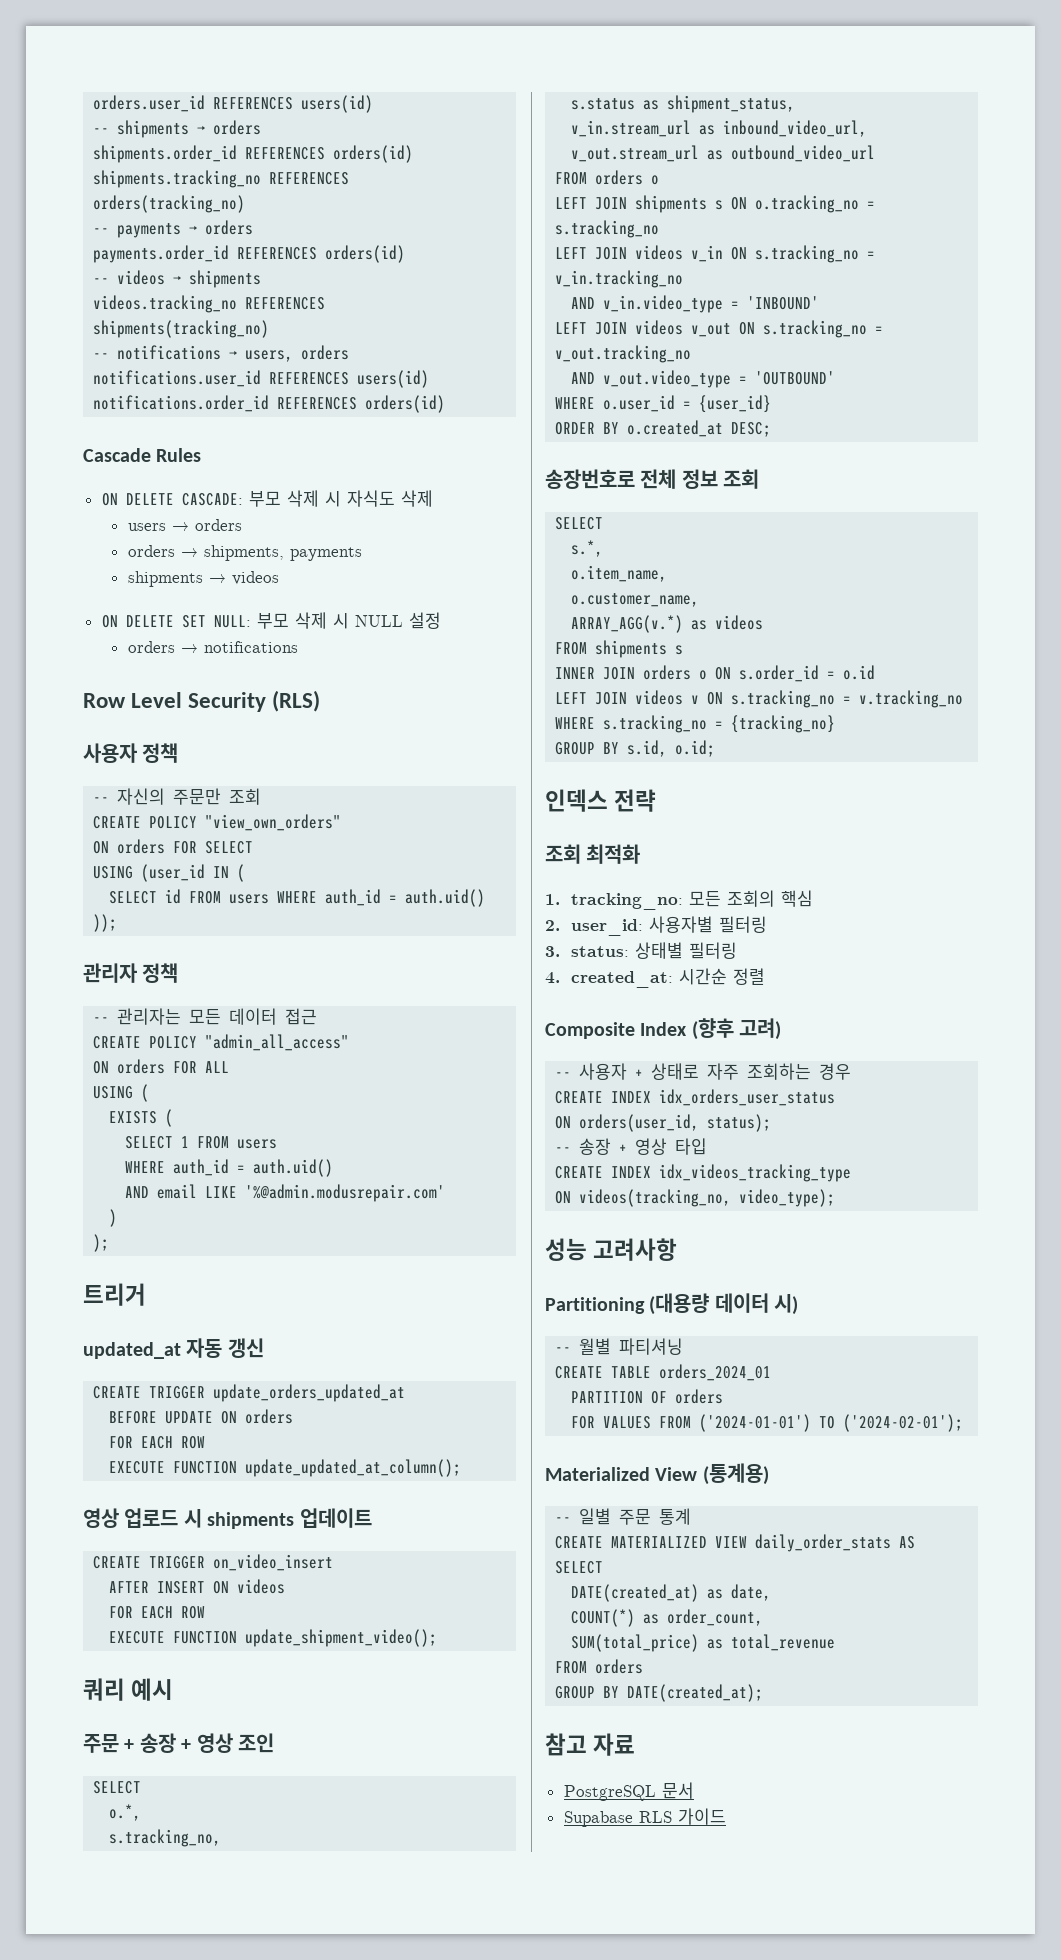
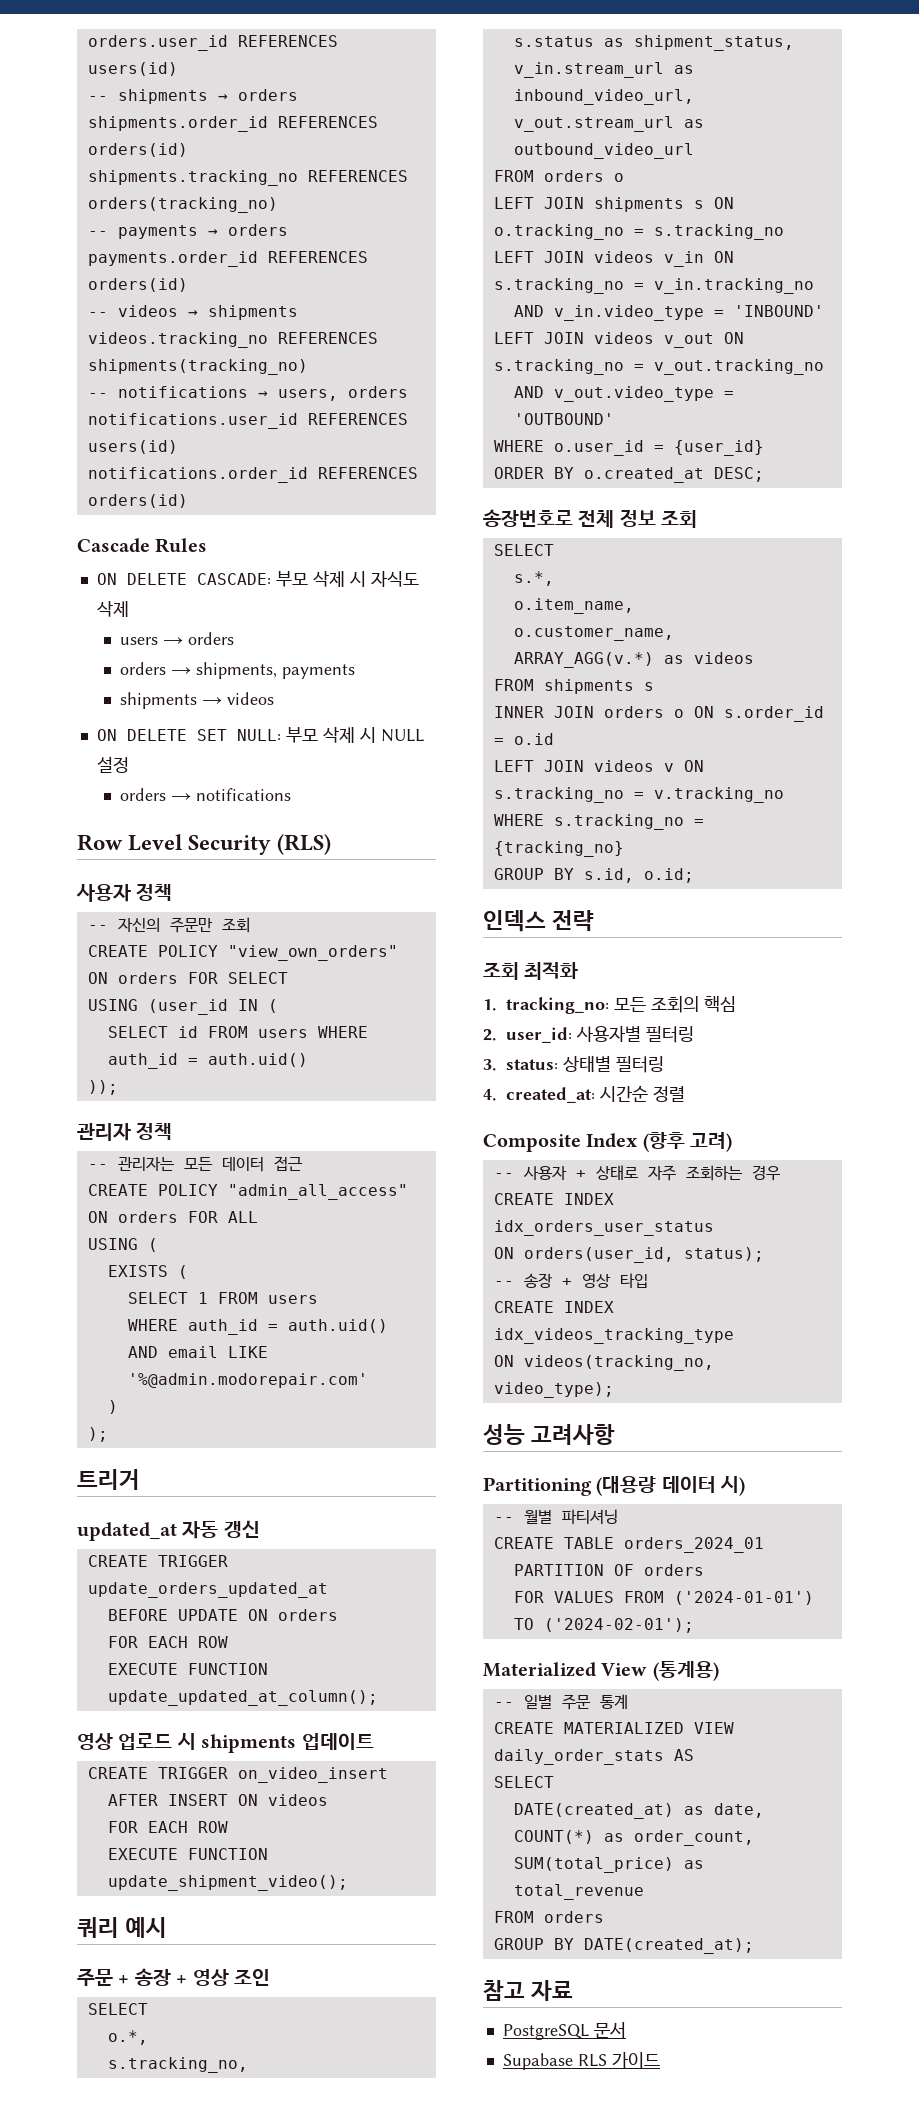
[245,1184,446,1202] '%@admin.modusrepair.com' -> [127,1373,368,1388] '%@admin.modorepair.com'

